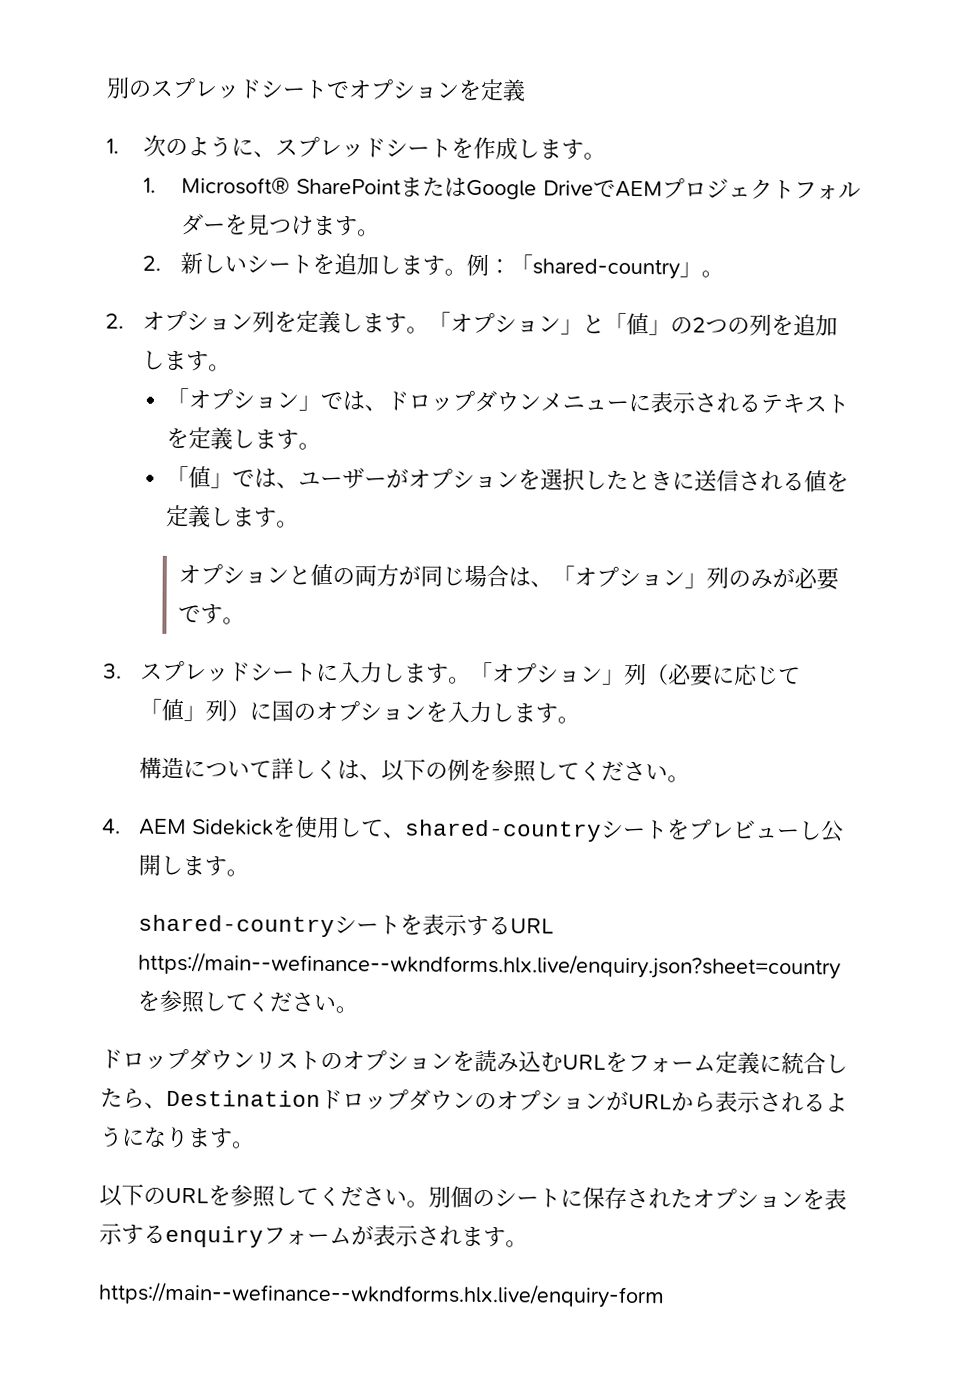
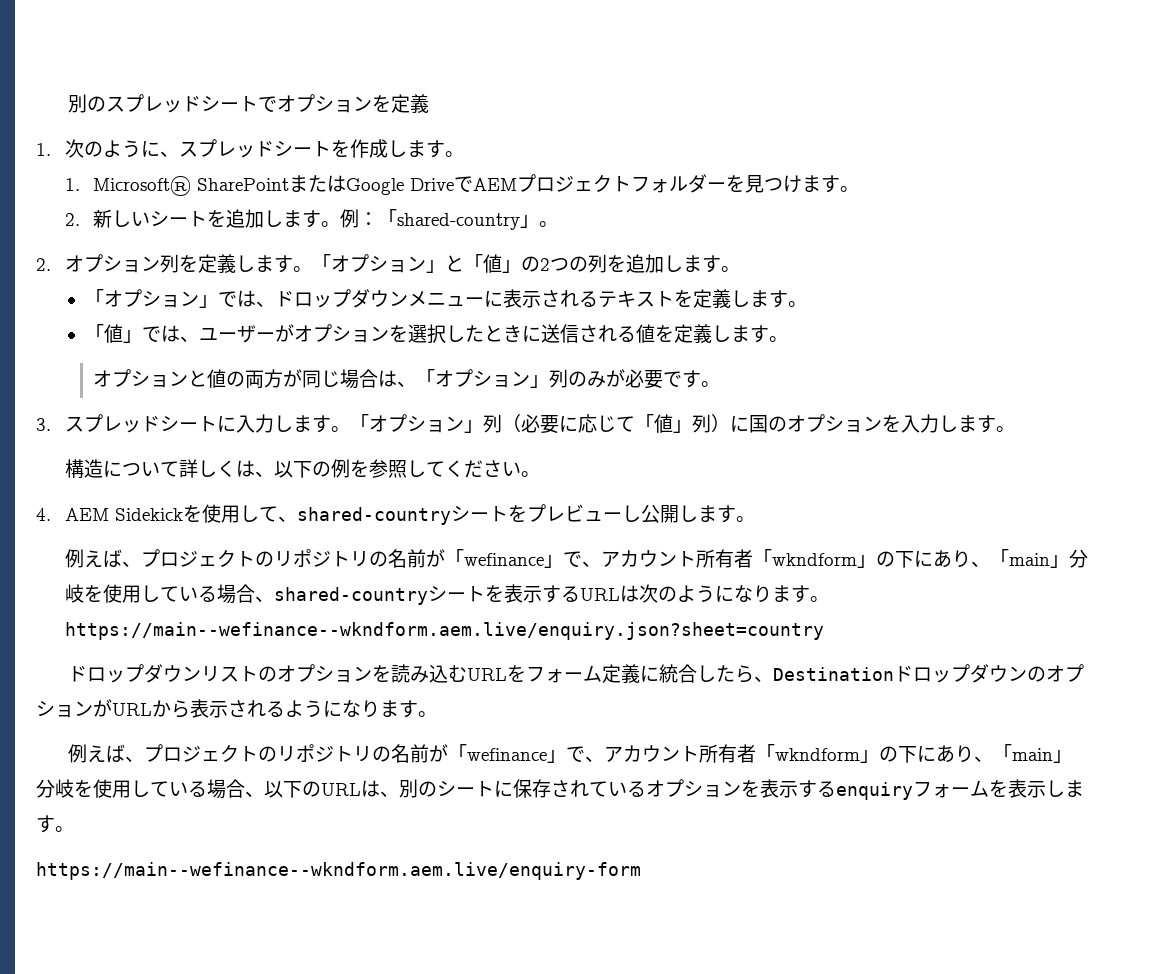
(250, 873) none -> [64,549,1088,568] [64,584,274,604] 例えば、プロジェクトのリポジトリの名前が「wefinance」で、アカウント所有者「wkndform」の下にあり、「main」分岐を使用している場合、
[138,951,842,980] [137,989,359,1014] https://main--wefinance--wkndforms.hlx.live/enquiry.json?sheet=countryを参照してください。 -> [619,584,829,603] [64,622,824,640] は次のようになります。https://main--wefinance--wkndform.aem.live/enquiry.json?sheet=country
[99,1183,473,1208] 以下のURLを参照してください。別個 -> [67,744,1072,763] [36,779,418,799] 例えば、プロジェクトのリポジトリの名前が「wefinance」で、アカウント所有者「wkndform」の下にあり、「main」分岐を使用している場合、以下のURLは、別
[670,1188,693,1209] た -> [589,781,646,797] ている
[351,1224,528,1248] [98,1281,665,1309] が表示されます。 // https://main--wefinance--wkndforms.hlx.live/enquiry-form -> [989,779,1084,798] [36,815,74,833] [36,862,641,880] を表示します。 // https://main--wefinance--wkndform.aem.live/enquiry-form

